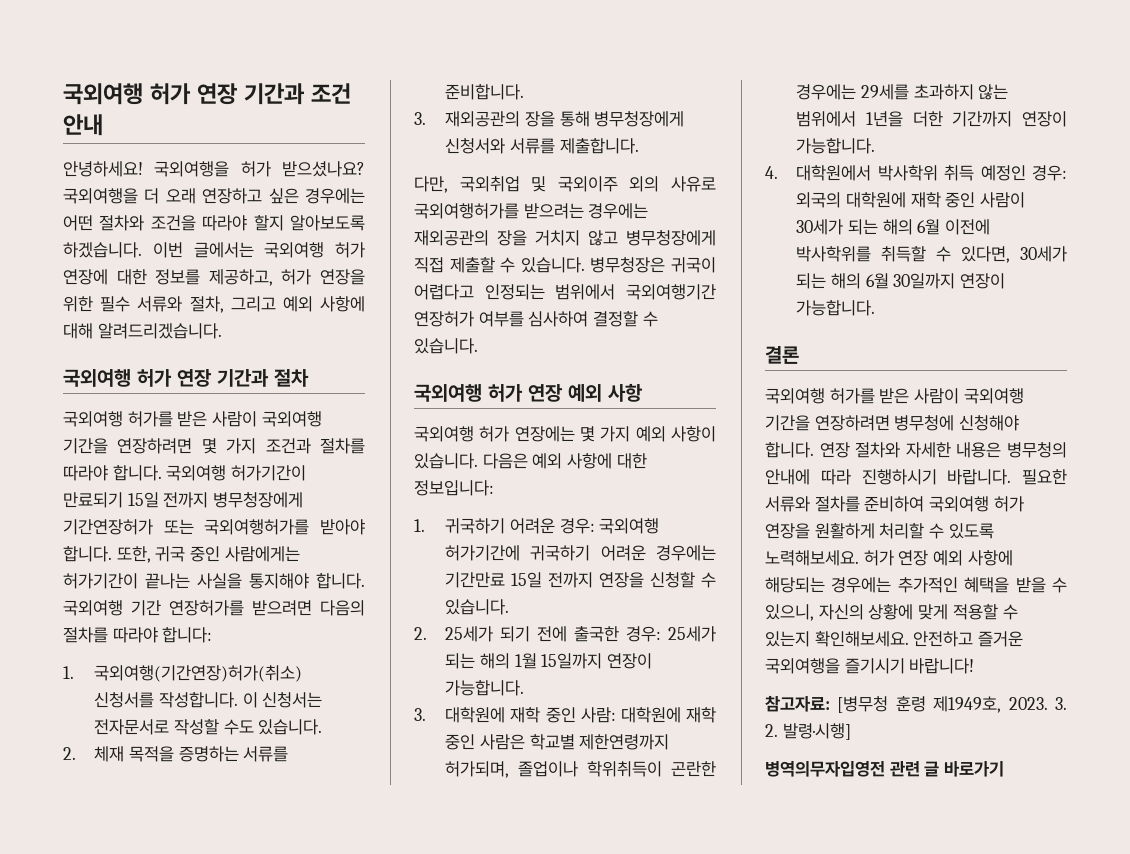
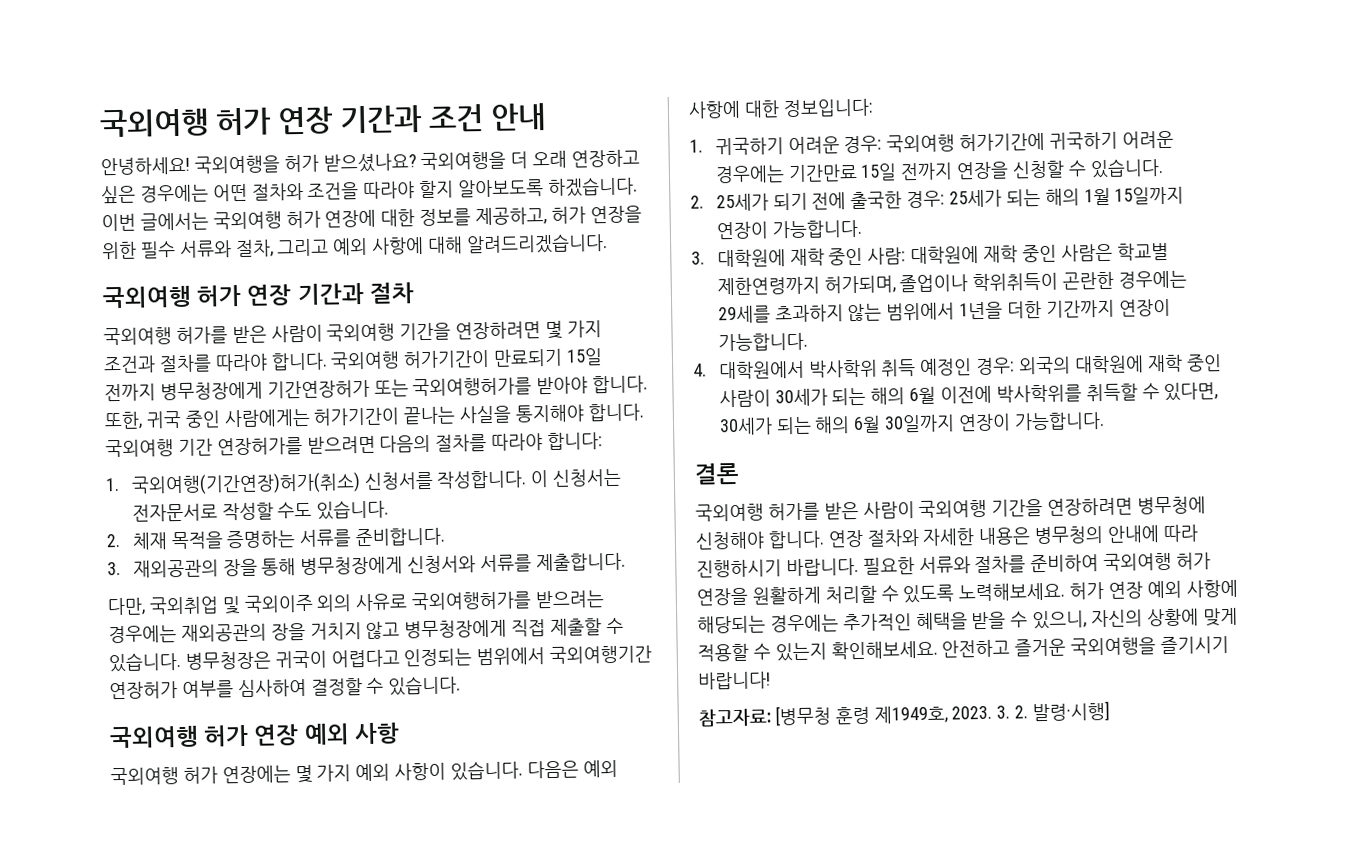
[765,761,1005,777] // 병역의무자입영전 관련 글 바로가기 -> (1111, 711) none

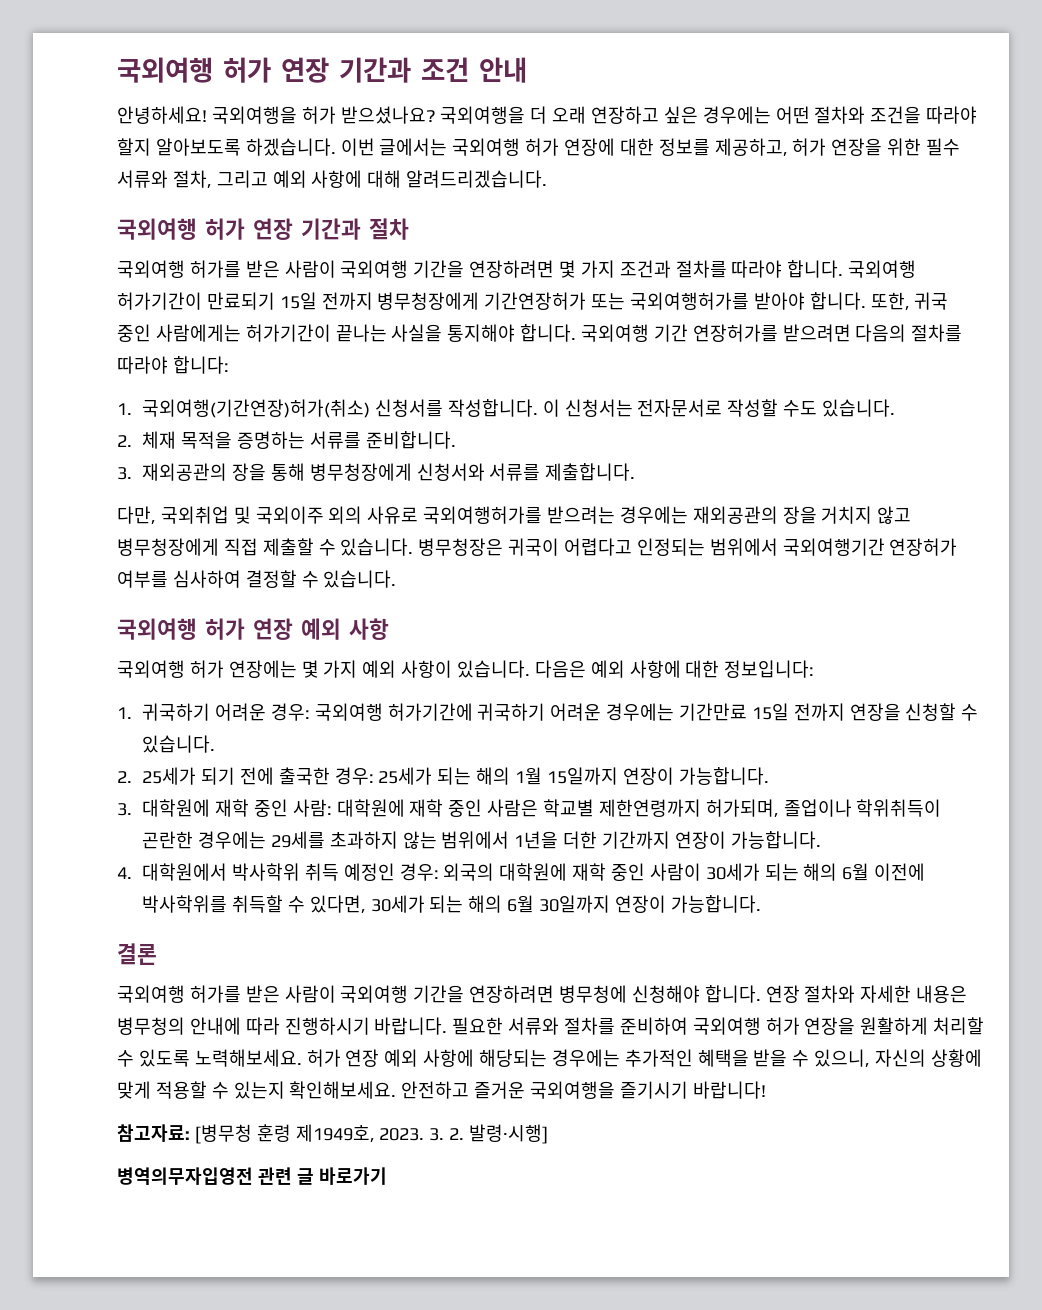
(1111, 711) none -> [117,1167,387,1185] // 병역의무자입영전 관련 글 바로가기

